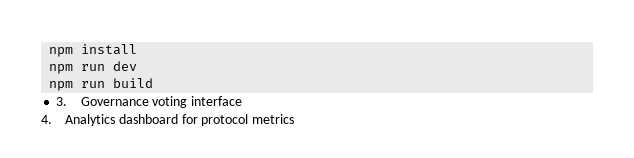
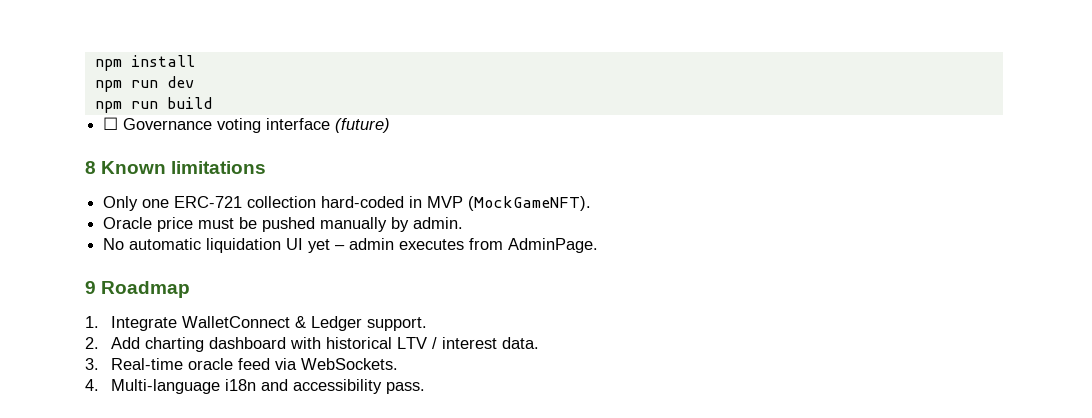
[56,97,68,106] 3. -> [103,117,119,130] ☐
[41,114,295,126] // 4. Analytics dashboard for protocol metrics -> [335,118,391,133] [85,161,267,174] [103,196,592,211] [103,217,464,232] [103,238,599,253] [85,281,191,298] [85,316,427,331] [85,337,539,352] [85,358,398,370] [85,379,425,394] (future) // 8 Known limitations // Only one ERC-721 collection hard-coded in MVP (MockGameNFT). // Oracle price must be pushed manually by admin. // No automatic liquidation UI yet – admin executes from AdminPage. // 9 Roadmap // 1. Integrate WalletConnect & Ledger support. // 2. Add charting dashboard with historical LTV / interest data. // 3. Real-time oracle feed via WebSockets. // 4. Multi-language i18n and accessibility pass.

